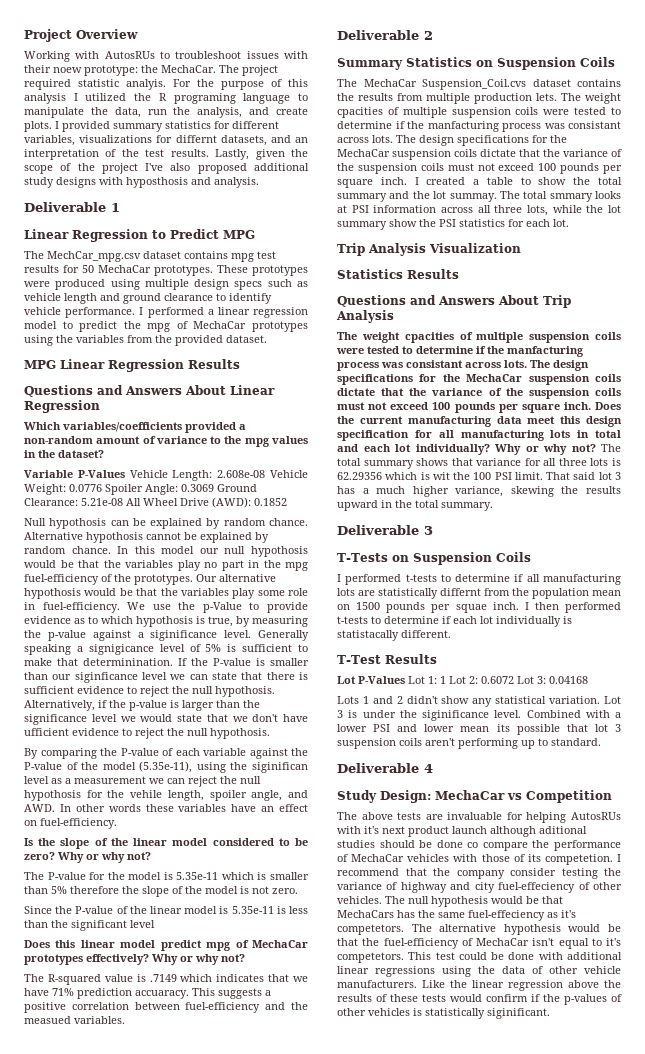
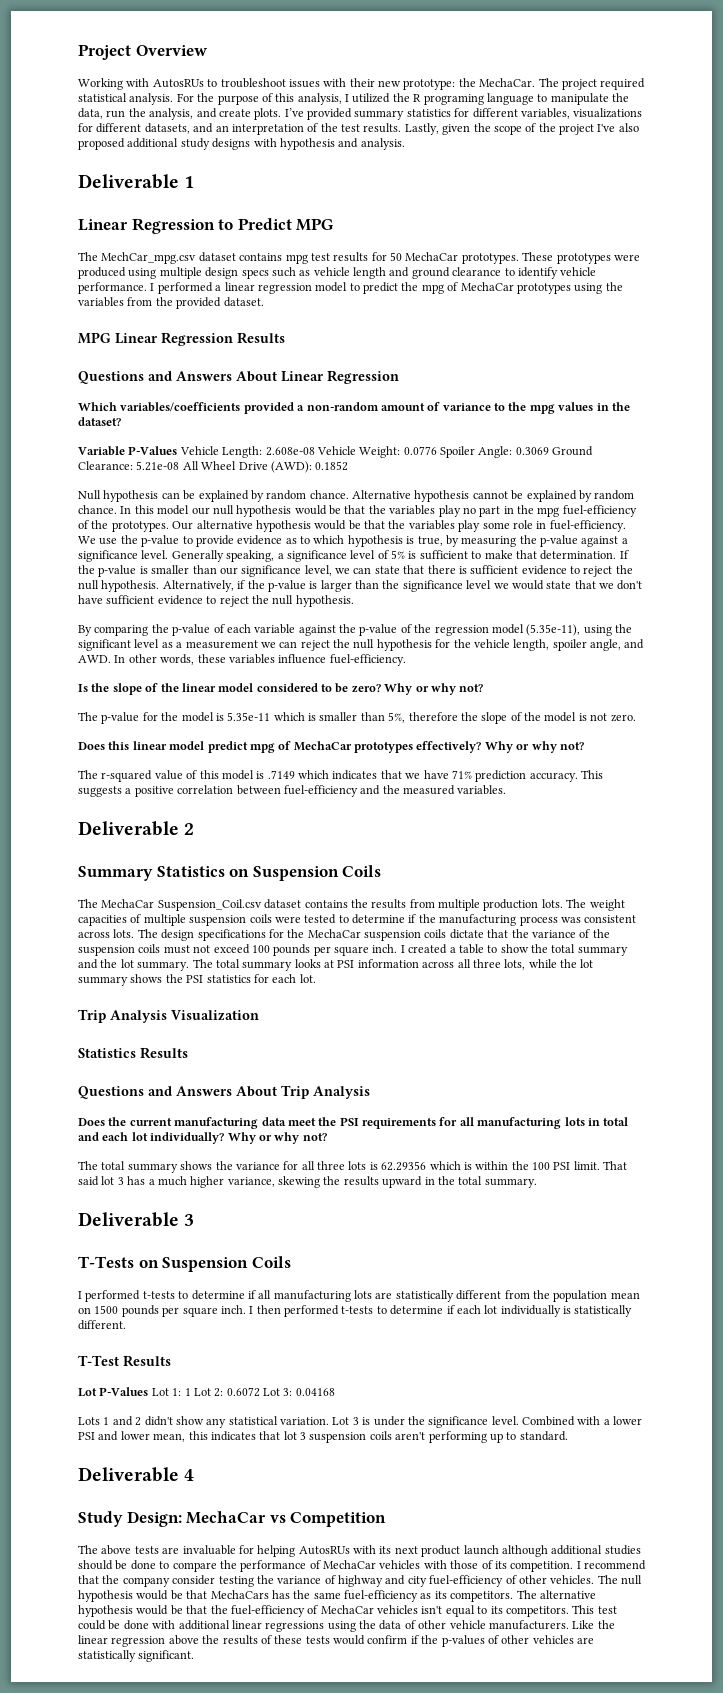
[53,67,82,73] noew -> [378,80,401,87] new
[78,79,166,90] statistic analyis. -> [78,93,174,105] statistical analysis.
[24,93,66,104] analysis -> [297,93,342,105] analysis,
[55,121,59,129] I -> [284,108,304,117] I’ve
[175,135,217,143] differnt -> [96,123,142,133] different
[126,177,188,188] hyposthosis -> [279,138,335,150] hypothesis
[49,518,107,529] hypothosis -> [103,490,159,502] hypothesis
[86,532,143,543] hypothosis -> [414,490,470,502] hypothesis
[251,546,309,557] hypothosis -> [236,505,292,517] hypothesis
[24,588,81,599] hypothosis -> [255,520,311,532] hypothesis
[202,602,242,613] p-Value -> [141,535,180,547] p-value
[136,616,193,627] hypothosis -> [347,535,403,547] hypothesis
[150,630,218,641] siginificance -> [78,550,138,562] significance
[24,644,154,655] speaking a signigicance -> [226,550,347,562] speaking, a significance
[83,658,173,666] determinination. -> [540,550,617,560] determination.
[213,658,251,666] P-value -> [98,565,137,577] p-value
[74,672,167,683] siginficance level -> [241,565,332,577] significance level,
[215,686,275,697] hypothosis. -> [101,580,160,592] hypothesis.
[24,728,270,739] ufficient evidence to reject the null hypothosis. -> [106,595,354,607] sufficient evidence to reject the null hypothesis.
[120,748,159,756] P-value -> [172,624,211,636] p-value
[24,762,99,770] P-value of the -> [359,624,489,636] p-value of the regression
[252,762,308,773] siginifican -> [78,639,131,651] significant
[24,790,163,801] hypothosis for the vehile -> [376,639,510,651] hypothesis for the vehicle
[108,804,141,812] words -> [160,654,195,665] words,
[231,804,308,812] [24,820,37,826] have an effect on -> [278,654,327,664] influence
[47,872,86,880] P-value -> [101,712,140,724] p-value
[51,886,67,894] 5% -> [388,712,406,723] 5%,
[24,906,308,914] [24,920,155,931] // Since the P-value of the linear model is 5.35e-11 is less than the significant level -> (636, 718) none
[47,974,133,985] R-squared value -> [101,770,254,782] r-squared value of this model
[135,990,189,999] accuaracy. -> [529,772,578,782] accuracy.
[24,1016,71,1024] measued -> [403,785,455,795] measured
[422,79,526,90] Suspension_Coil.cvs -> [157,899,262,911] Suspension_Coil.csv
[536,93,621,104] [337,107,383,118] lets. The weight cpacities -> [541,899,625,911] [78,915,127,926] lots. The weight capacities
[427,121,621,132] manfacturing process was consistant -> [439,914,637,926] manufacturing process was consistent
[449,191,593,202] summay. The total smmary -> [137,959,293,971] summary. The total summary
[389,219,417,227] show -> [130,974,163,983] shows
[337,332,621,343] [336,346,584,357] [337,360,589,371] [337,374,621,385] [337,388,621,399] [337,402,591,413] The weight cpacities of multiple suspension coils were tested to determine if the manfacturing process was consistant across lots. The design specifications for the MechaCar suspension coils dictate that the variance of the suspension coils must not exceed 100 pounds per square inch. -> (370, 1092) none
[560,416,622,427] [337,430,409,441] this design specification -> [318,1117,436,1129] the PSI requirements
(596, 448) none -> (327, 1137) //
[451,458,473,466] that -> [215,1161,233,1170] the
[432,472,450,480] wit -> [475,1161,509,1170] within
[440,588,481,596] differnt -> [456,1290,502,1300] different
[455,604,487,613] squae -> [182,1307,218,1317] square
[337,630,399,641] statistacally -> [574,1305,633,1317] statistically
[422,710,489,721] siginificance -> [428,1416,489,1428] significance
[460,724,560,735] mean its possible -> [153,1431,256,1442] mean, this indicates
[364,826,379,834] it's -> [379,1546,392,1554] its
[539,826,587,834] aditional -> [551,1545,603,1555] additional
[467,842,479,848] co -> [159,1561,170,1569] to
[544,854,613,865] competetion. -> [510,1561,574,1572] competition.
[498,882,576,893] fuel-effeciency -> [429,1575,504,1587] fuel-efficiency
[468,910,576,921] [337,924,404,935] fuel-effeciency as it's competetors. -> [344,1590,514,1602] fuel-efficiency as its competitors.
(529, 942) none -> [377,1605,418,1614] vehicles
[606,938,621,946] [337,952,404,963] it's competetors. -> [490,1606,569,1617] its competitors.
[413,1008,550,1019] is statistically siginificant. -> [577,1637,594,1644] [78,1650,195,1662] are statistically significant.

